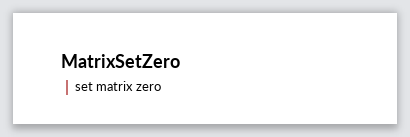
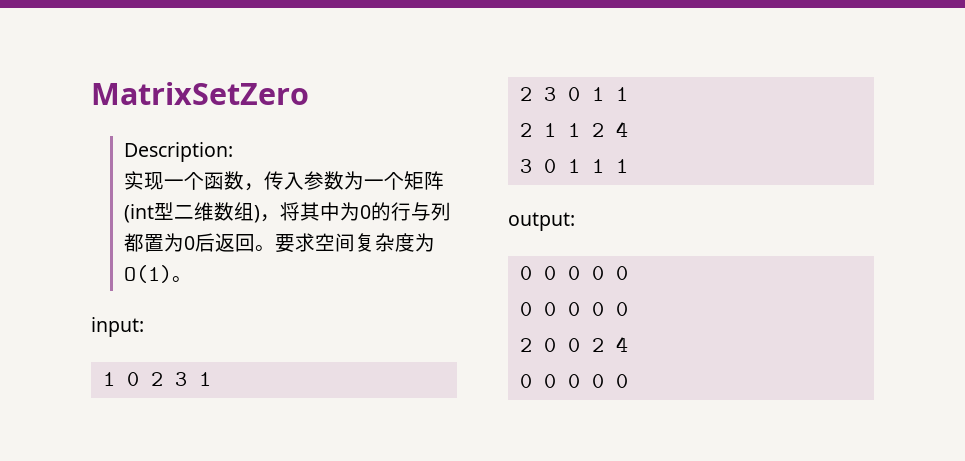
[74,81,161,91] set matrix zero -> [123,142,233,162] [123,171,444,191] [123,202,451,223] [123,233,435,253] [123,265,192,283] [91,317,144,337] [102,372,211,386] [519,87,628,101] [519,121,628,137] [519,159,628,173] [508,212,575,231] [519,266,628,280] [519,302,628,316] [519,336,628,352] [519,374,628,388] Description: // 实现一个函数，传入参数为一个矩阵(int型二维数组)，将其中为0的行与列都置为0后返回。要求空间复杂度为O(1)。 // input: // 1 0 2 3 1 // 2 3 0 1 1 // 2 1 1 2 4 // 3 0 1 1 1 // output: // 0 0 0 0 0 // 0 0 0 0 0 // 2 0 0 2 4 // 0 0 0 0 0

